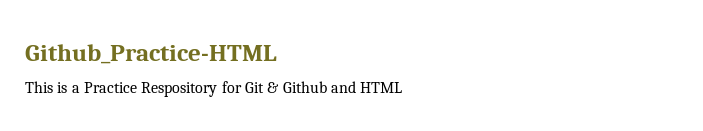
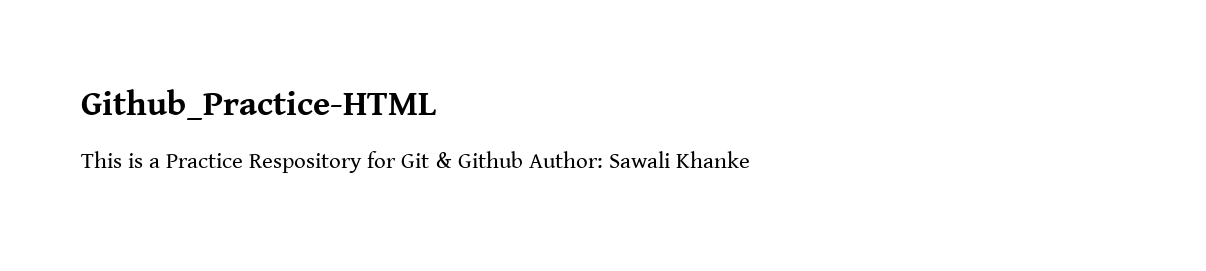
[330,81,403,93] and HTML -> [528,151,750,168] Author: Sawali Khanke

